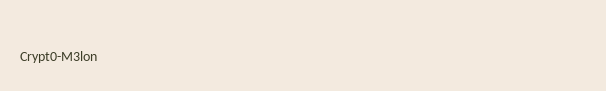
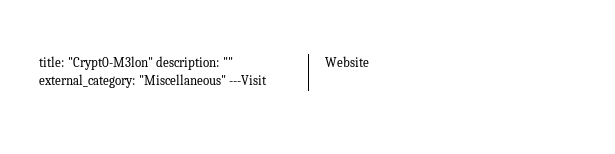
[20,51,97,63] Crypt0-M3lon -> [39,56,233,70] [39,74,268,88] [325,56,369,67] title: "Crypt0-M3lon" description: "" external_category: "Miscellaneous" ---Visit Website

